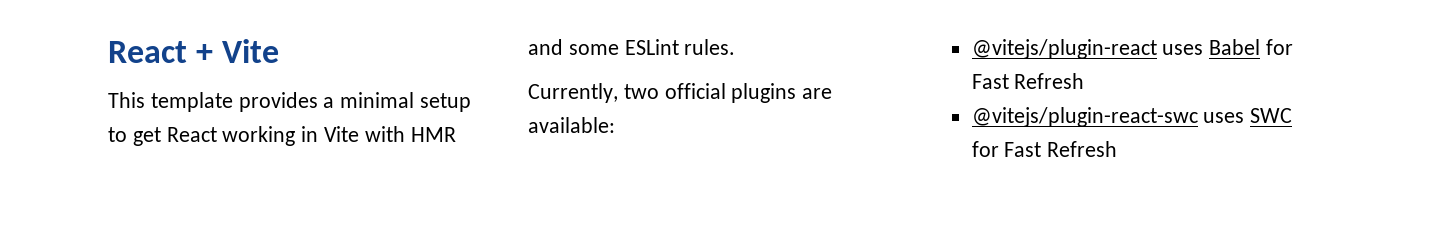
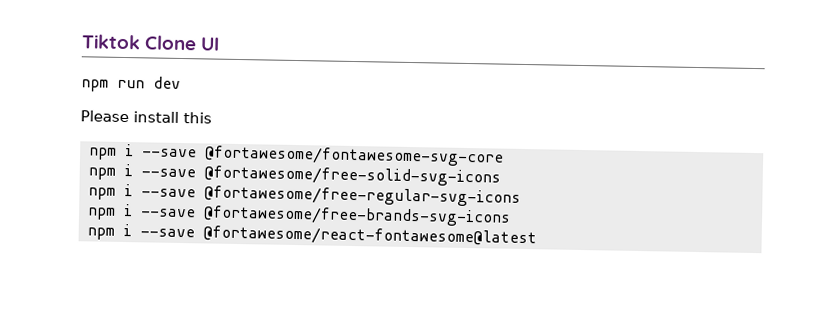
[108,39,280,63] [108,92,472,112] [108,126,456,146] [528,39,736,55] [528,83,833,103] [528,117,615,133] [971,39,1294,59] [971,73,1085,89] [971,107,1293,127] [971,141,1118,157] React + Vite // This template provides a minimal setup to get React working in Vite with HMR and some ESLint rules. // Currently, two official plugins are available: // @vitejs/plugin-react uses Babel for Fast Refresh // @vitejs/plugin-react-swc uses SWC for Fast Refresh -> [81,34,221,51] [81,76,181,92] [80,110,212,124] [87,144,504,167] [87,164,501,187] [87,184,521,207] [86,204,511,227] [86,223,537,248] Tiktok Clone UI // npm run dev // Please install this // npm i --save @fortawesome/fontawesome-svg-core // npm i --save @fortawesome/free-solid-svg-icons // npm i --save @fortawesome/free-regular-svg-icons // npm i --save @fortawesome/free-brands-svg-icons // npm i --save @fortawesome/react-fontawesome@latest

